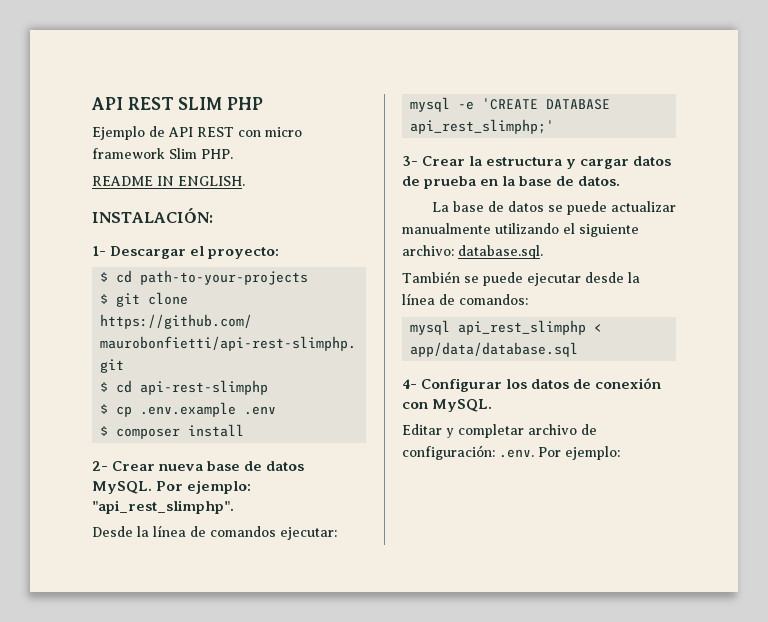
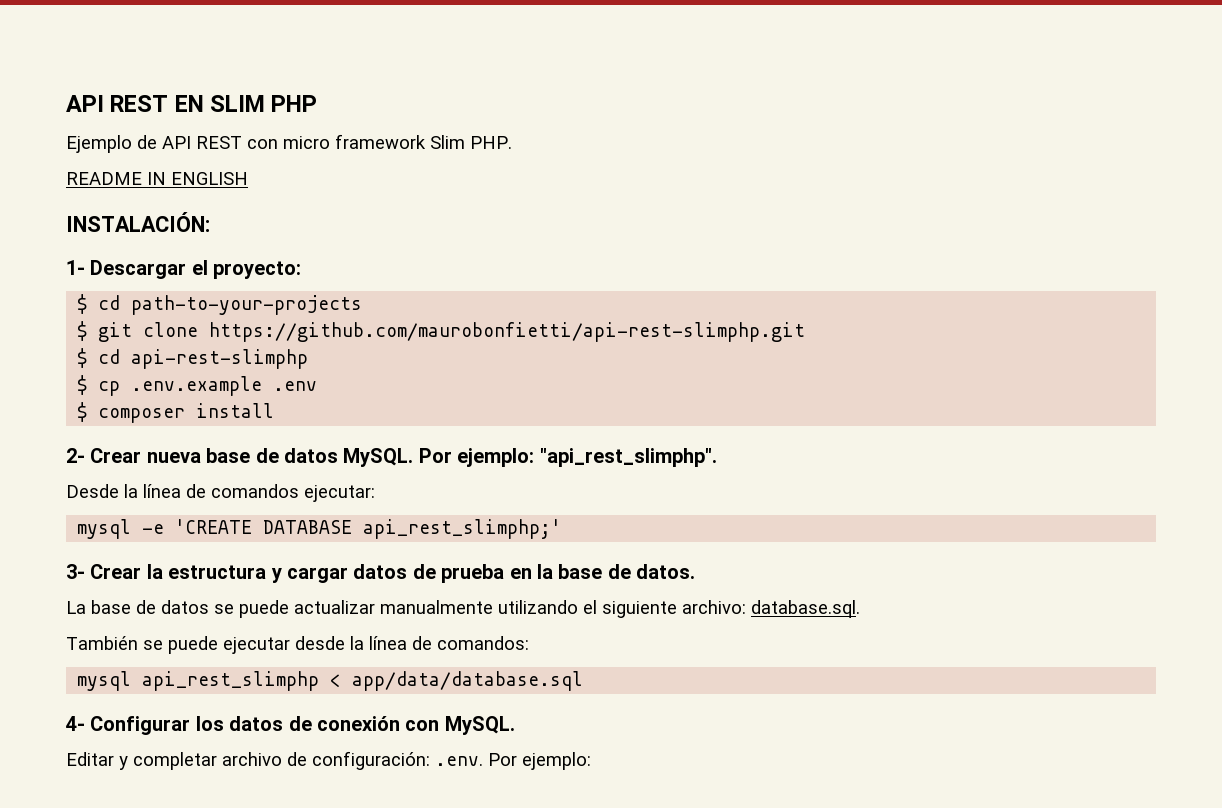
[91,97,174,110] API REST -> [66,95,204,112] API REST EN
[178,176,245,186] ENGLISH. -> [171,172,248,185] ENGLISH

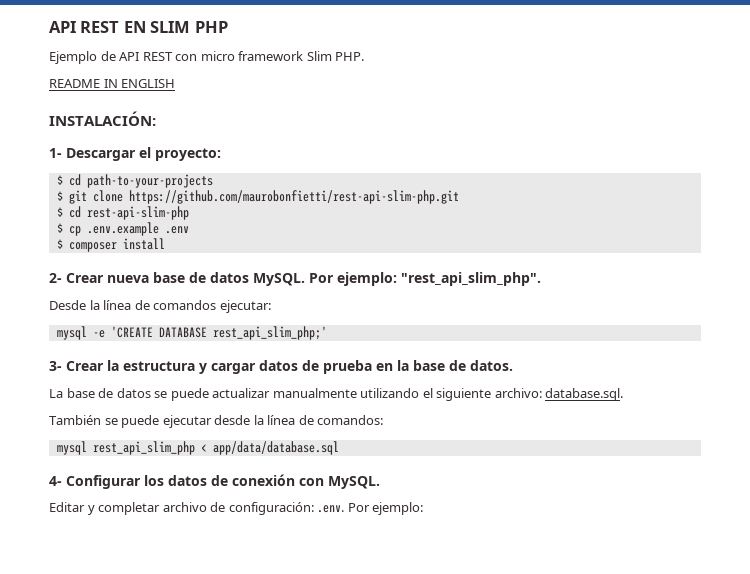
[209,322,806,342] [77,348,309,369] https://github.com/maurobonfietti/api-rest-slimphp.git // $ cd api-rest-slimphp -> [128,190,459,204] [56,206,189,220] https://github.com/maurobonfietti/rest-api-slim-php.git // $ cd rest-api-slim-php
[539,448,717,467] "api_rest_slimphp". -> [401,272,541,286] "rest_api_slim_php".
[363,519,562,539] api_rest_slimphp;' -> [212,326,327,340] rest_api_slim_php;'
[142,671,320,691] api_rest_slimphp -> [92,441,195,455] rest_api_slim_php

